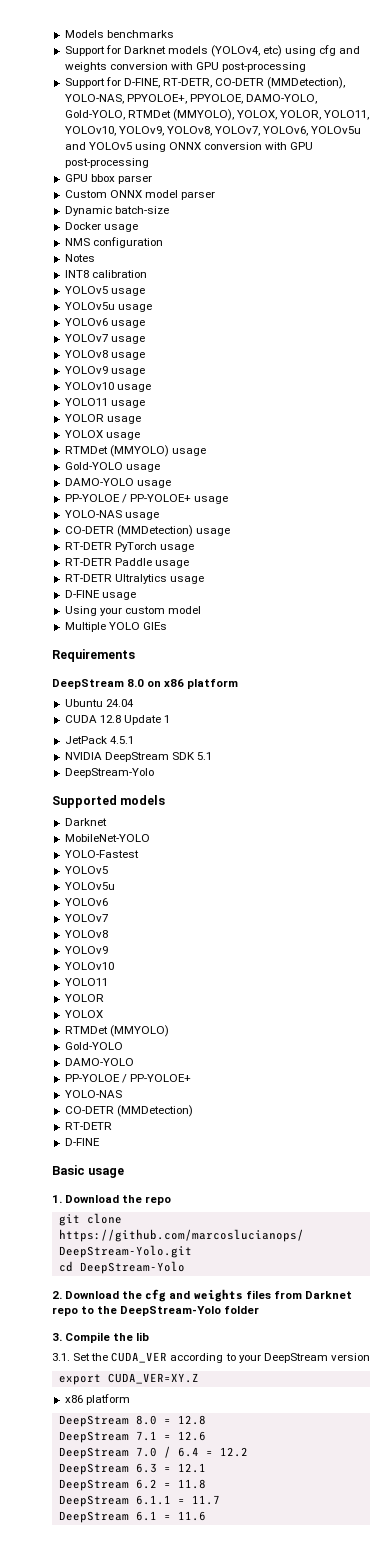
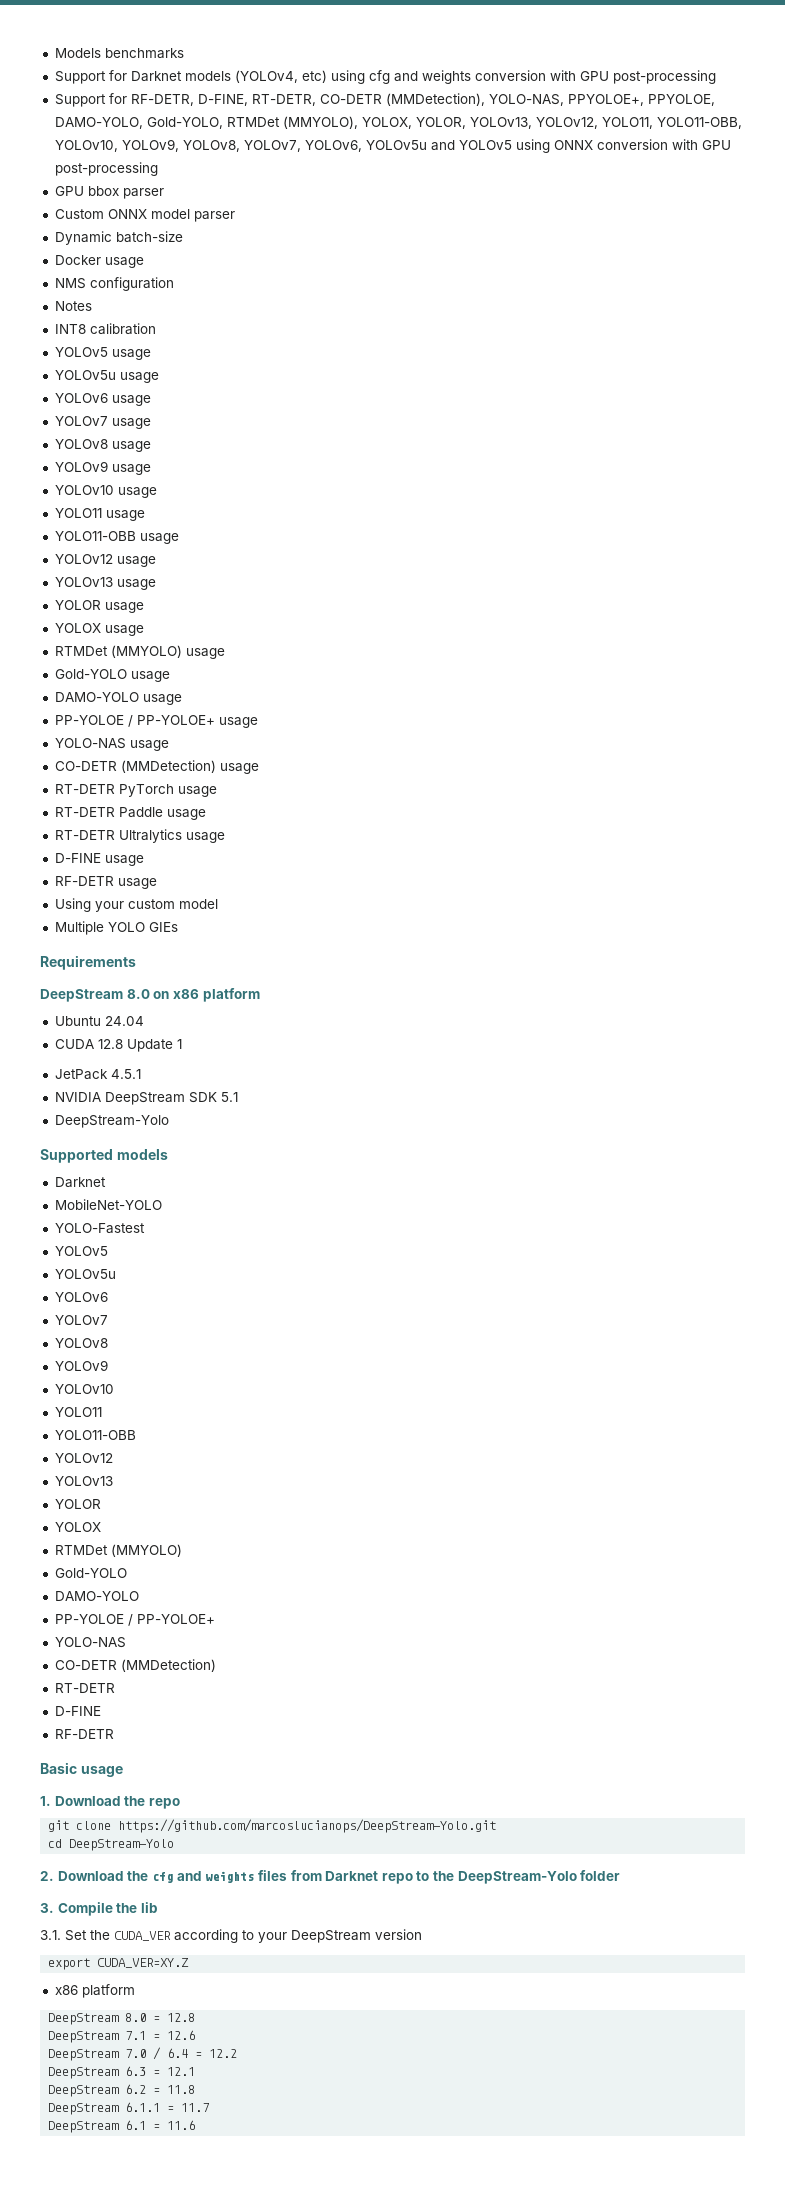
(121, 81) none -> [130,94,194,106] RF-DETR,
[324,110,370,120] YOLO11, -> [469,117,742,129] YOLOv13, YOLOv12, YOLO11, YOLO11-OBB,
(145, 404) none -> [54,531,179,544] [54,554,156,567] [54,577,156,590] // YOLO11-OBB usage // YOLOv12 usage // YOLOv13 usage
(136, 596) none -> [54,876,157,889] // RF-DETR usage
(108, 982) none -> [54,1430,136,1440] [54,1453,113,1463] [54,1476,113,1486] // YOLO11-OBB // YOLOv12 // YOLOv13
(100, 1142) none -> [54,1729,114,1739] // RF-DETR

